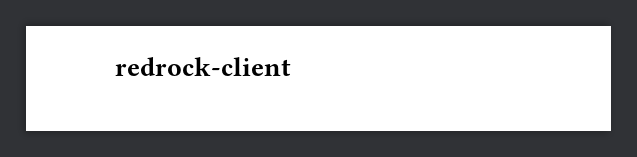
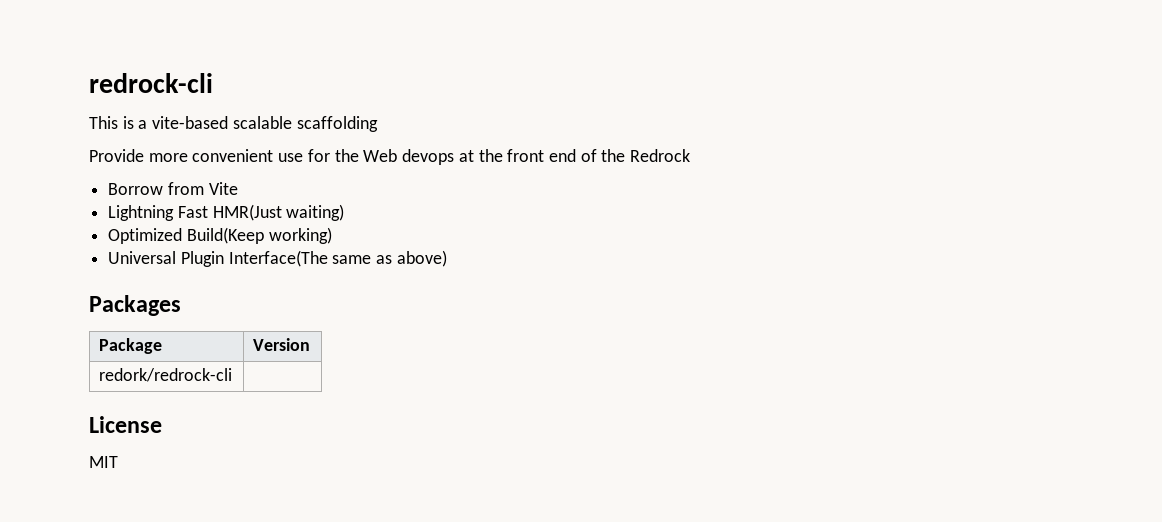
[115,57,291,76] redrock-client -> [89,73,213,93] [89,116,378,132] [89,149,691,165] [108,182,238,195] [108,204,345,221] [108,227,332,244] [108,250,447,267] [89,295,181,316] [99,338,163,354] [253,338,311,351] [99,368,233,382] [89,416,162,433] [89,456,118,468] redrock-cli // This is a vite-based scalable scaffolding // Provide more convenient use for the Web devops at the front end of the Redrock // Borrow from Vite // Lightning Fast HMR(Just waiting) // Optimized Build(Keep working) // Universal Plugin Interface(The same as above) // Packages // Package | Version // redork/redrock-cli | // License // MIT

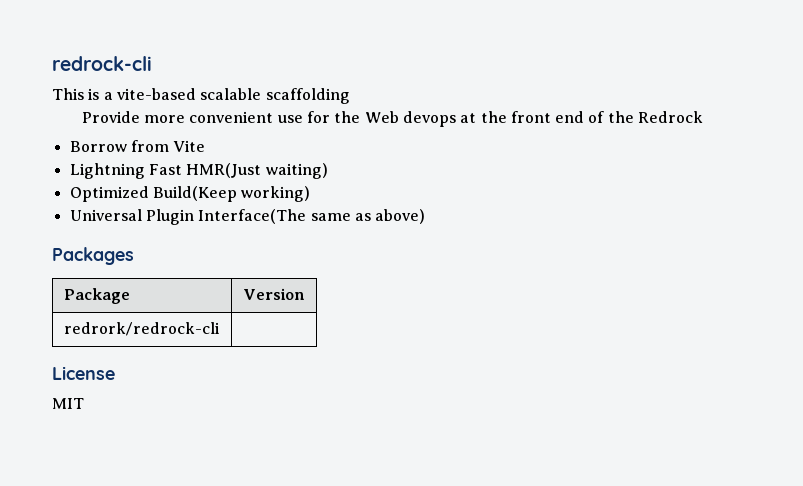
[99,368,233,382] redork/redrock-cli -> [63,322,220,336] redrork/redrock-cli

